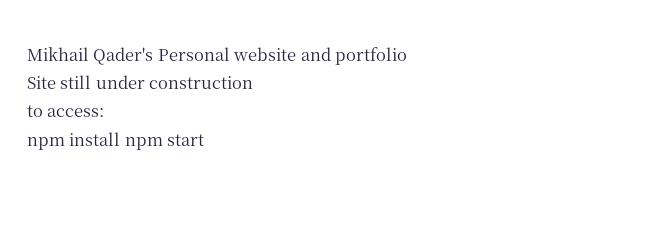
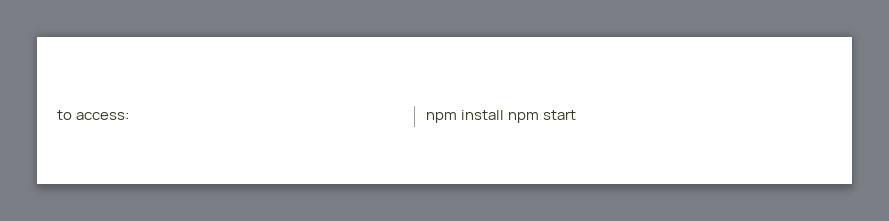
[27,47,408,65] [27,75,254,89] Mikhail Qader's Personal website and portfolio // Site still under construction // -> (57, 115) none

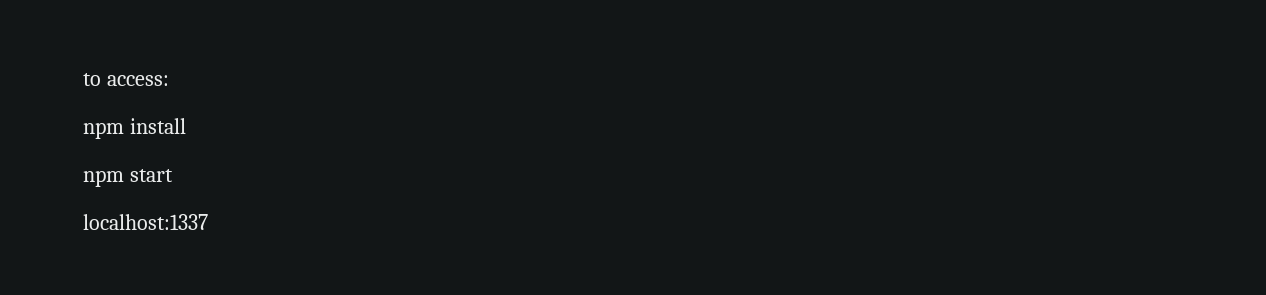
(505, 115) none -> (186, 126) //
(577, 115) none -> [83,214,208,230] // localhost:1337

